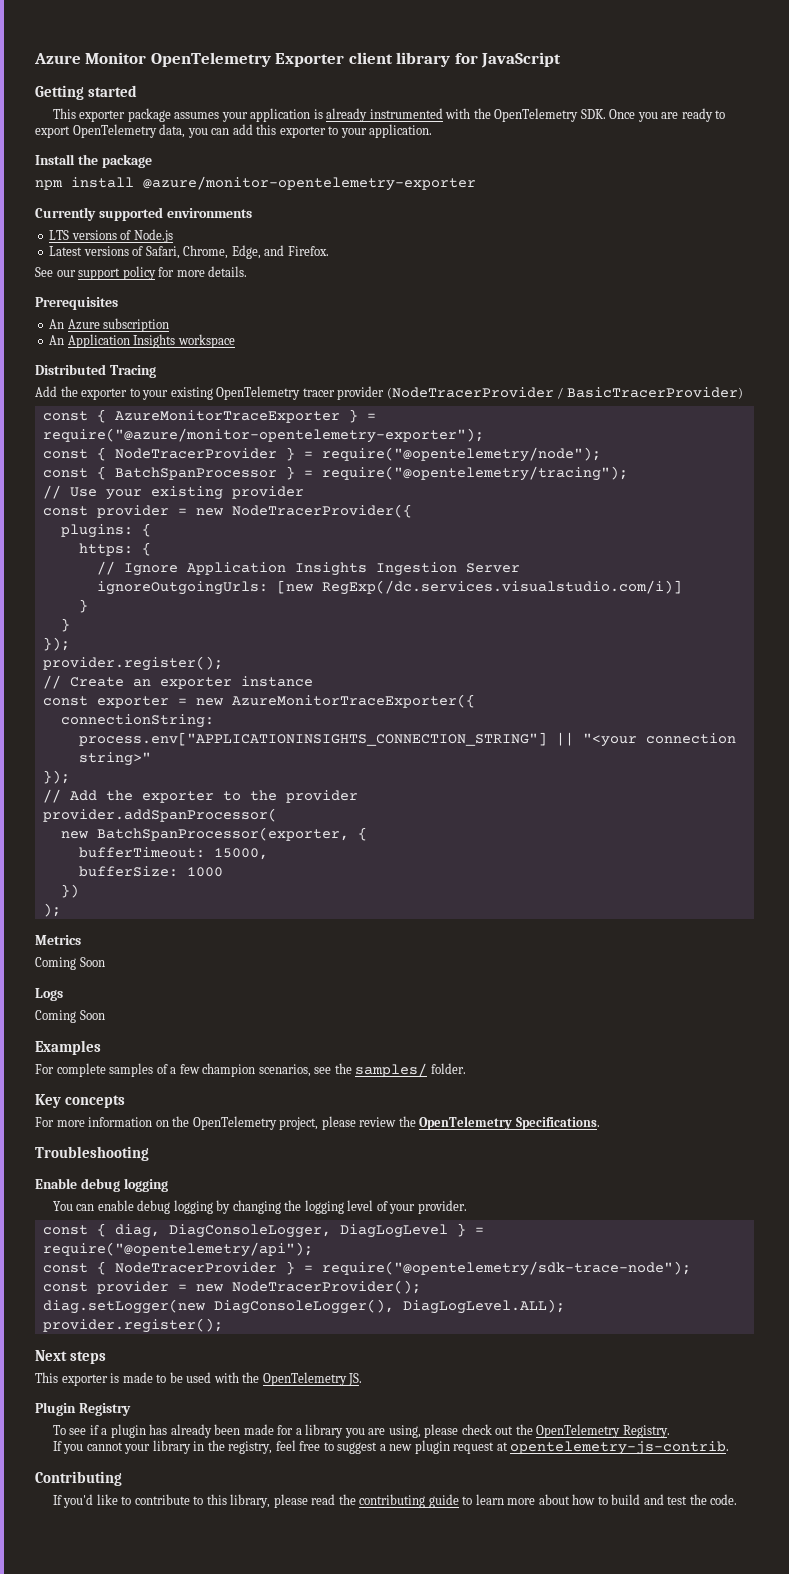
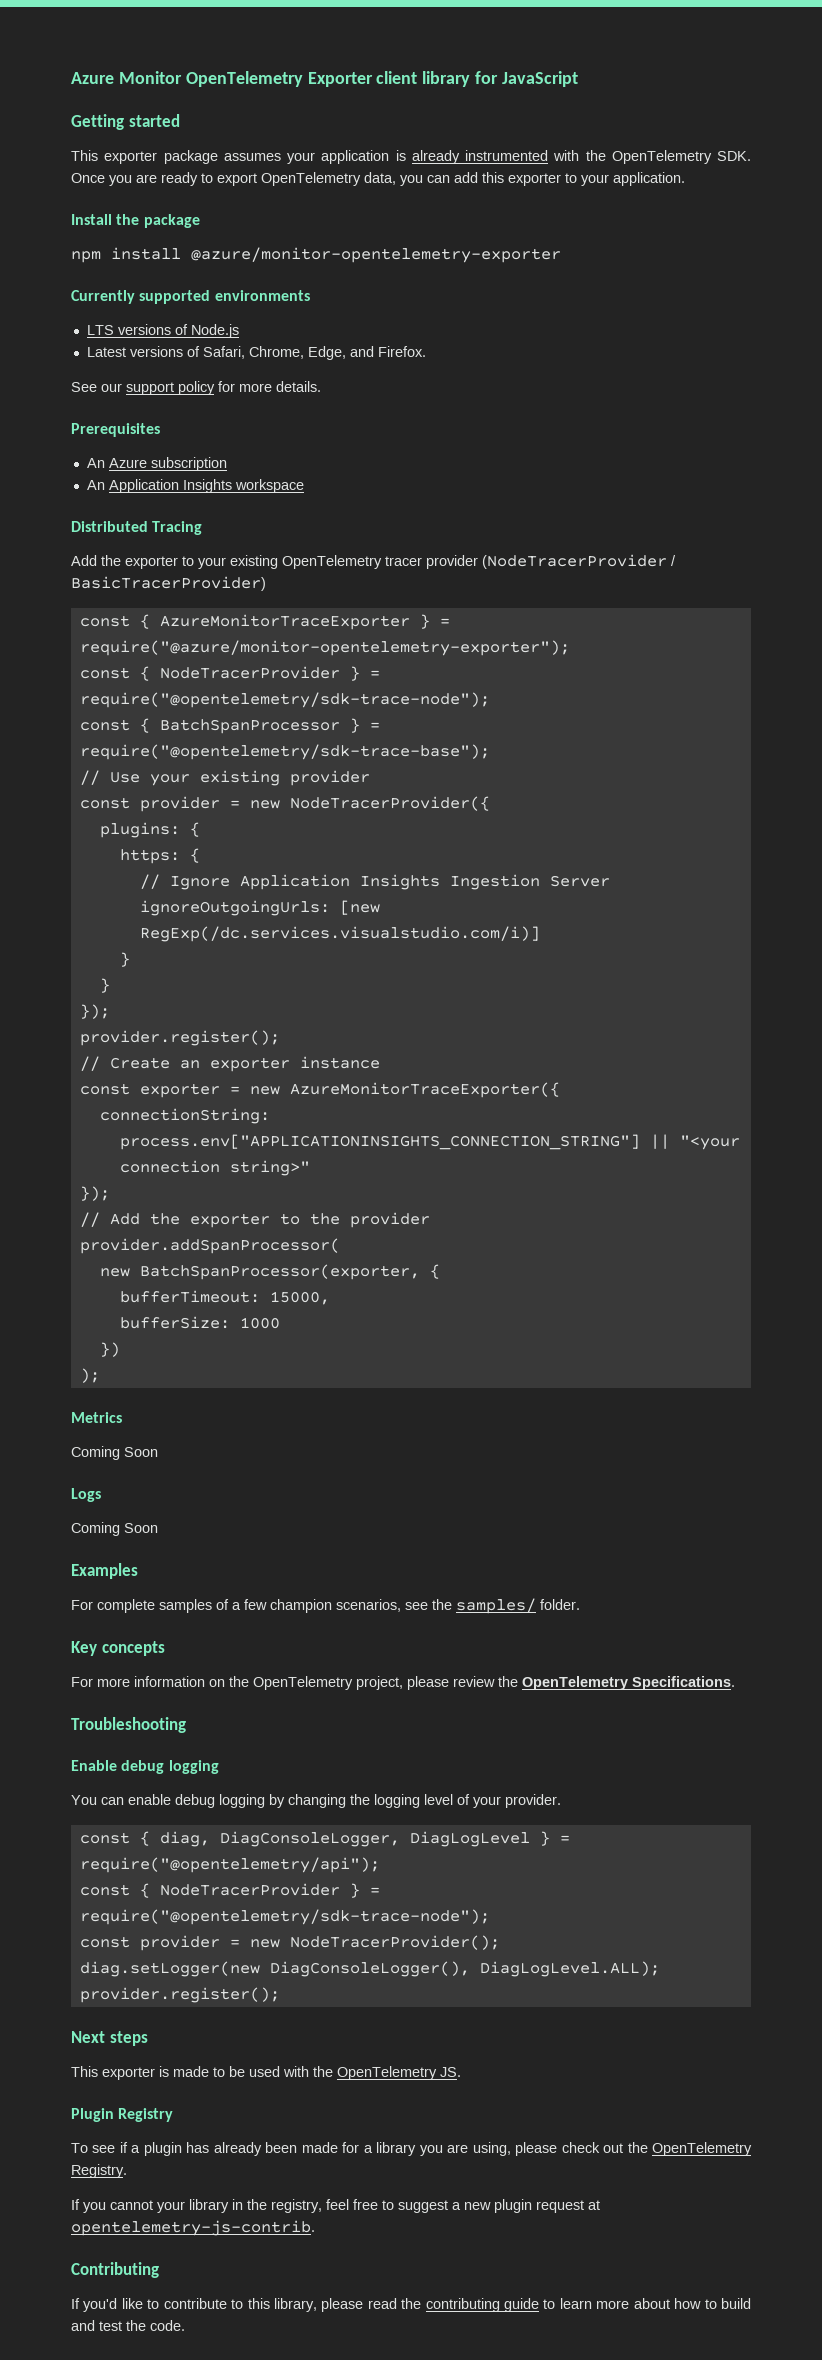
[321,447,601,462] require("@opentelemetry/node"); -> [79,692,490,708] require("@opentelemetry/sdk-trace-node");
[321,466,628,481] require("@opentelemetry/tracing"); -> [79,744,490,760] require("@opentelemetry/sdk-trace-base");

